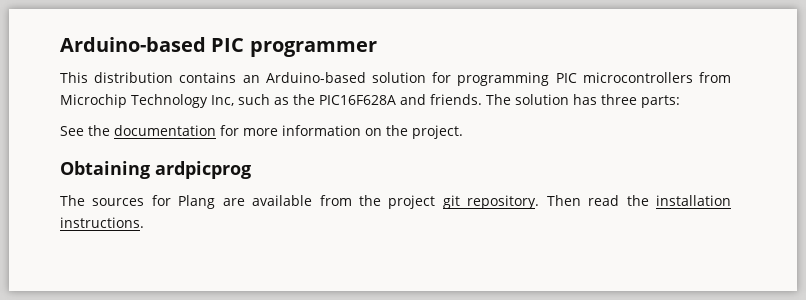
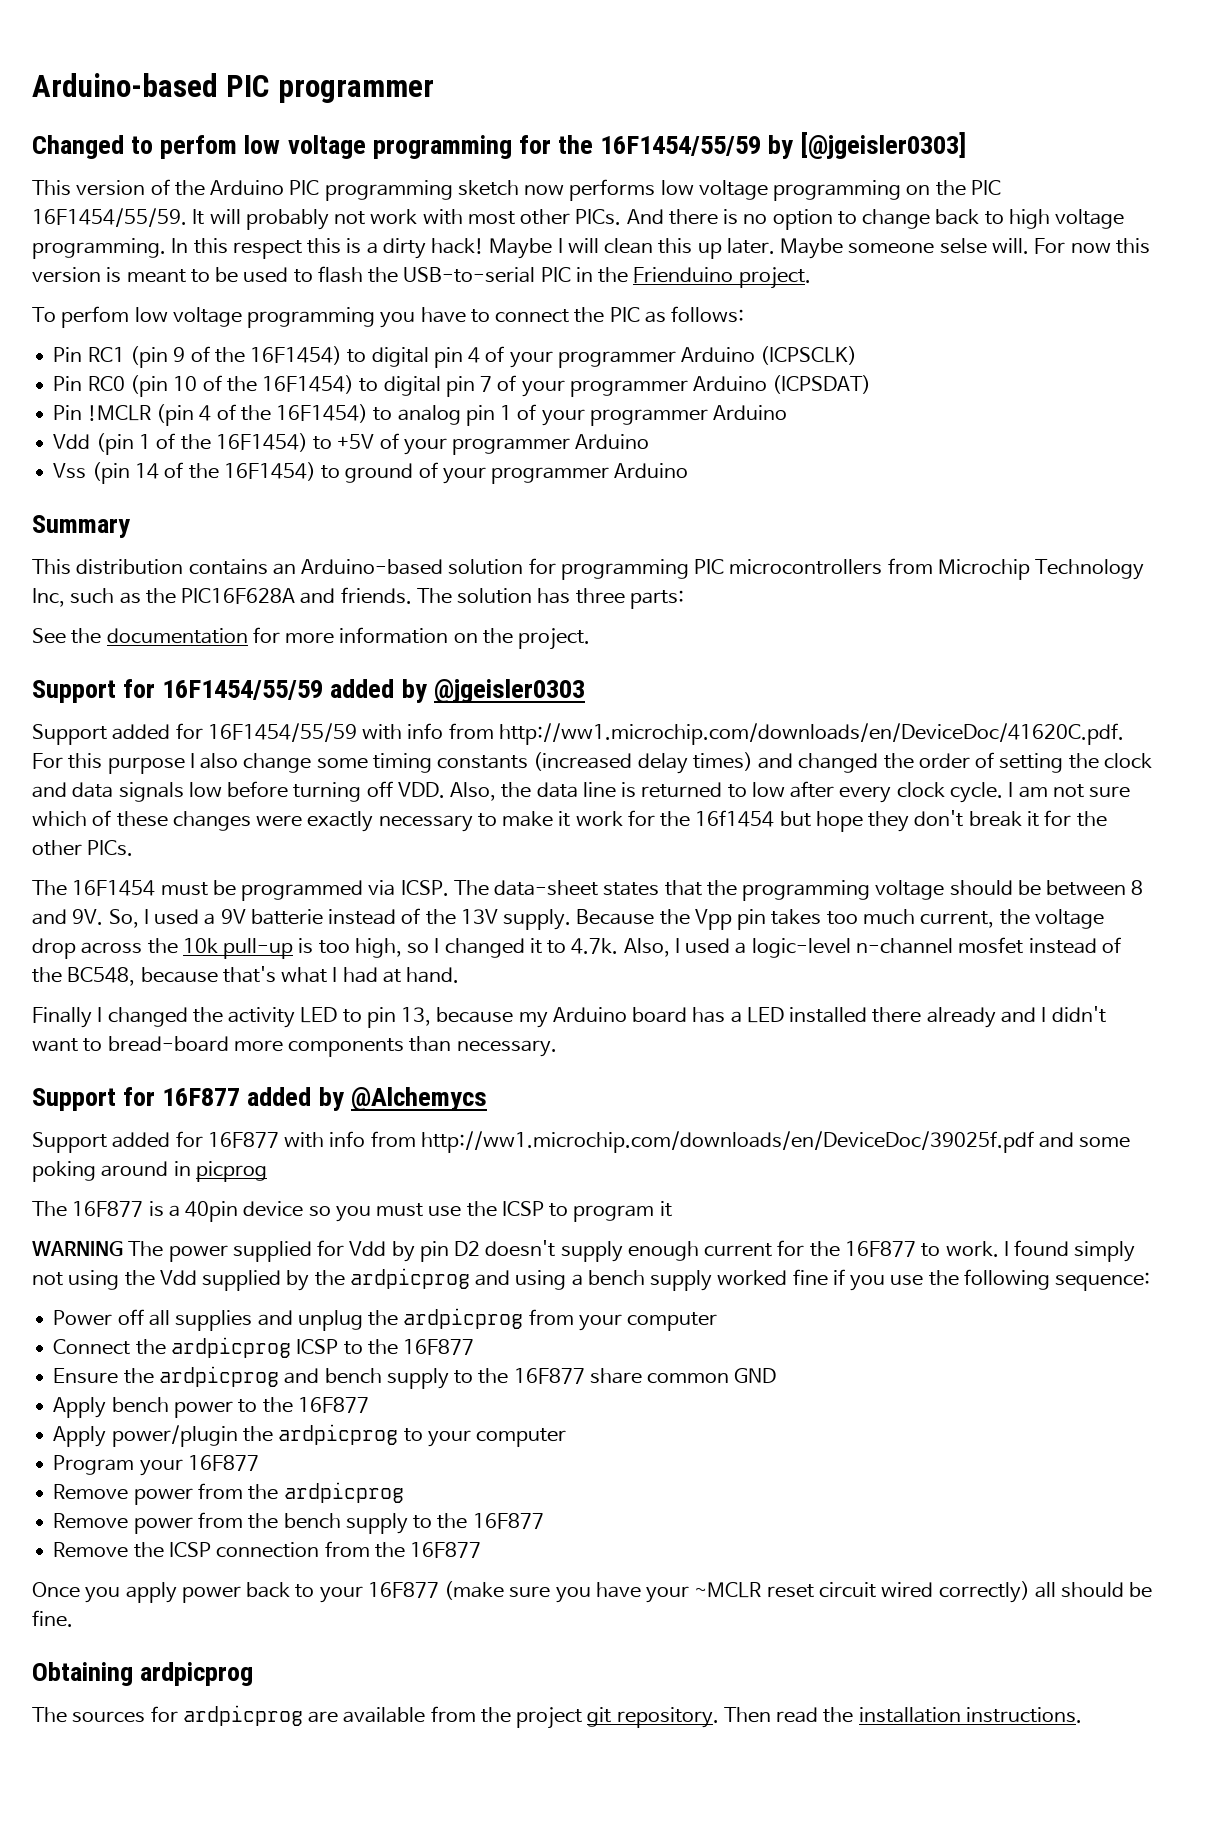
(377, 49) none -> [32,132,966,159] [32,179,1001,201] [32,208,1125,230] [32,238,1150,259] [32,266,811,289] [32,306,745,328] [53,346,858,368] [53,375,872,397] [53,404,788,426] [53,433,650,455] [53,462,689,484] [32,515,130,538] // Changed to perfom low voltage programming for the 16F1454/55/59 by [@jgeisler0303] // This version of the Arduino PIC programming sketch now performs low voltage programming on the PIC 16F1454/55/59. It will probably not work with most other PICs. And there is no option to change back to high voltage programming. In this respect this is a dirty hack! Maybe I will clean this up later. Maybe someone selse will. For now this version is meant to be used to flash the USB-to-serial PIC in the Frienduino project. // To perfom low voltage programming you have to connect the PIC as follows: // Pin RC1 (pin 9 of the 16F1454) to digital pin 4 of your programmer Arduino (ICPSCLK) // Pin RC0 (pin 10 of the 16F1454) to digital pin 7 of your programmer Arduino (ICPSDAT) // Pin !MCLR (pin 4 of the 16F1454) to analog pin 1 of your programmer Arduino // Vdd (pin 1 of the 16F1454) to +5V of your programmer Arduino // Vss (pin 14 of the 16F1454) to ground of your programmer Arduino // Summary
(463, 132) none -> [32,679,585,703] [32,723,1124,745] [32,752,1152,774] [32,781,1131,803] [32,810,1107,832] [32,840,134,856] [32,880,1144,901] [32,908,1104,930] [32,937,1121,959] [32,966,460,986] [32,1006,1106,1028] [32,1036,557,1057] [32,1087,487,1111] [32,1131,1131,1153] [32,1161,267,1182] [32,1201,672,1222] [32,1240,1136,1262] [32,1268,1151,1291] [53,1308,718,1331] [53,1337,475,1358] [53,1366,777,1389] [53,1397,369,1418] [53,1424,567,1447] [53,1455,259,1476] [53,1482,404,1505] [53,1512,544,1534] [53,1541,482,1558] [32,1581,1153,1603] [32,1610,73,1627] // Support for 16F1454/55/59 added by @jgeisler0303 // Support added for 16F1454/55/59 with info from http://ww1.microchip.com/downloads/en/DeviceDoc/41620C.pdf. For this purpose I also change some timing constants (increased delay times) and changed the order of setting the clock and data signals low before turning off VDD. Also, the data line is returned to low after every clock cycle. I am not sure which of these changes were exactly necessary to make it work for the 16f1454 but hope they don't break it for the other PICs. // The 16F1454 must be programmed via ICSP. The data-sheet states that the programming voltage should be between 8 and 9V. So, I used a 9V batterie instead of the 13V supply. Because the Vpp pin takes too much current, the voltage drop across the 10k pull-up is too high, so I changed it to 4.7k. Also, I used a logic-level n-channel mosfet instead of the BC548, because that's what I had at hand. // Finally I changed the activity LED to pin 13, because my Arduino board has a LED installed there already and I didn't want to bread-board more components than necessary. // Support for 16F877 added by @Alchemycs // Support added for 16F877 with info from http://ww1.microchip.com/downloads/en/DeviceDoc/39025f.pdf and some poking around in picprog // The 16F877 is a 40pin device so you must use the ICSP to program it // WARNING The power supplied for Vdd by pin D2 doesn't supply enough current for the 16F877 to work. I found simply not using the Vdd supplied by the ardpicprog and using a bench supply worked fine if you use the following sequence: // Power off all supplies and unplug the ardpicprog from your computer // Connect the ardpicprog ICSP to the 16F877 // Ensure the ardpicprog and bench supply to the 16F877 share common GND // Apply bench power to the 16F877 // Apply power/plugin the ardpicprog to your computer // Program your 16F877 // Remove power from the ardpicprog // Remove power from the bench supply to the 16F877 // Remove the ICSP connection from the 16F877 // Once you apply power back to your 16F877 (make sure you have your ~MCLR reset circuit wired correctly) all should be fine.
[178,195,216,209] Plang -> [182,1705,303,1726] ardpicprog

